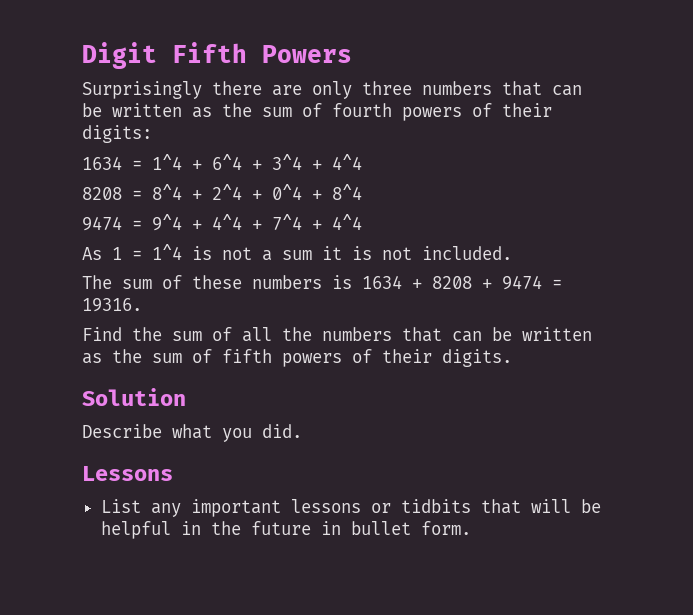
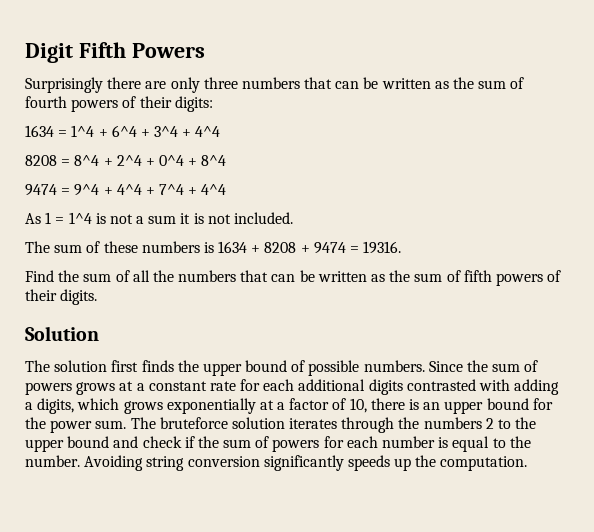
[82,424,302,442] [82,466,173,481] [100,499,601,517] [100,521,471,539] Describe what you did. // Lessons // List any important lessons or tidbits that will be helpful in the future in bullet form. -> [25,360,539,376] [25,379,560,395] [25,398,553,414] [25,417,537,433] [25,436,531,452] [25,455,528,471] The solution first finds the upper bound of possible numbers. Since the sum of powers grows at a constant rate for each additional digits contrasted with adding a digits, which grows exponentially at a factor of 10, there is an upper bound for the power sum. The bruteforce solution iterates through the numbers 2 to the upper bound and check if the sum of powers for each number is equal to the number. Avoiding string conversion significantly speeds up the computation.

